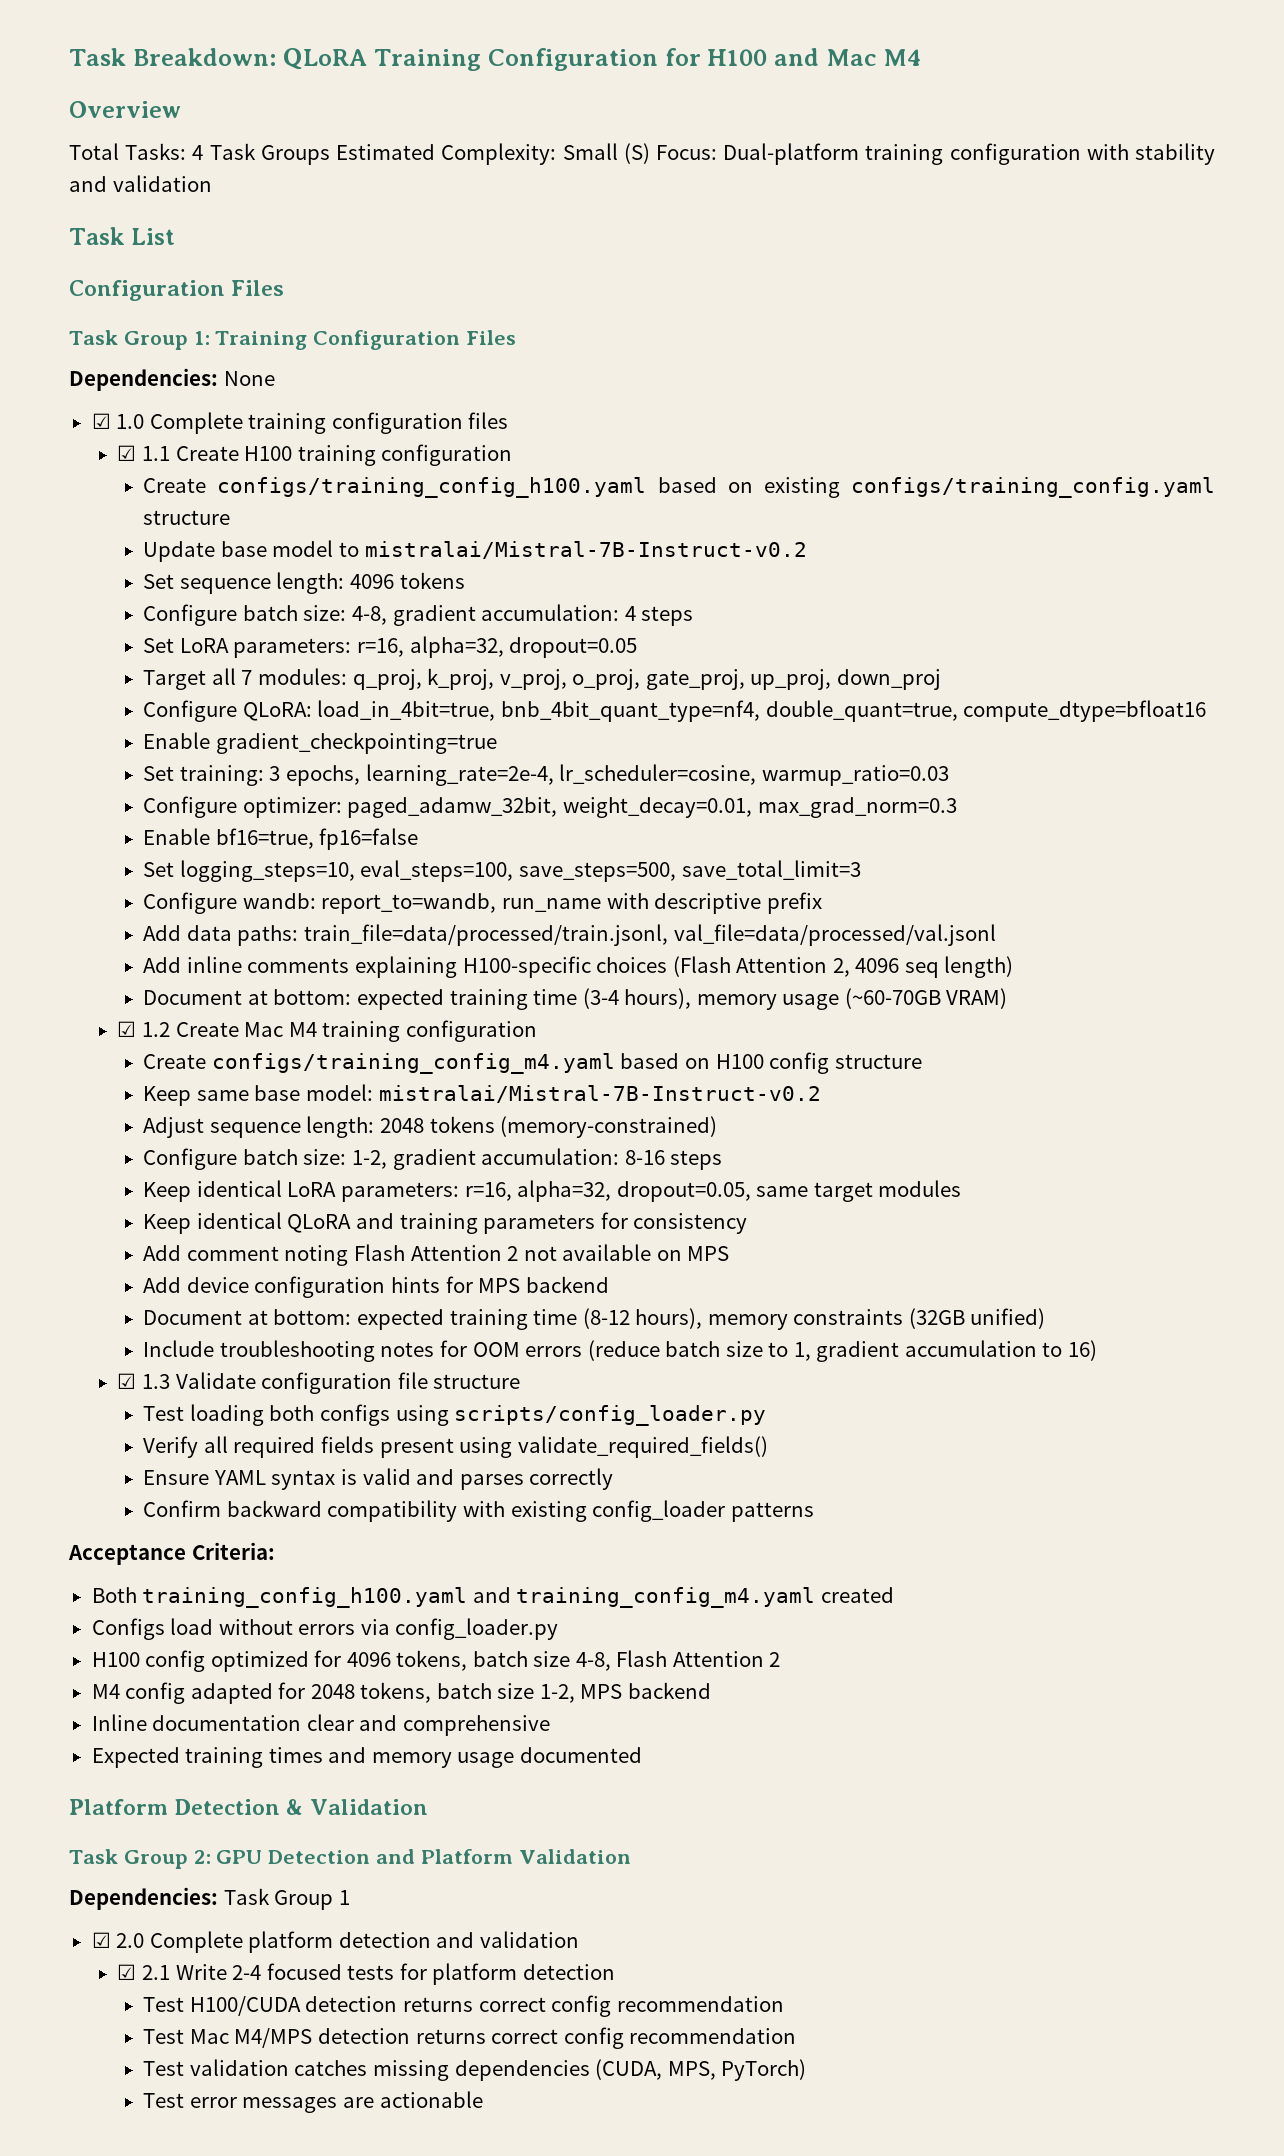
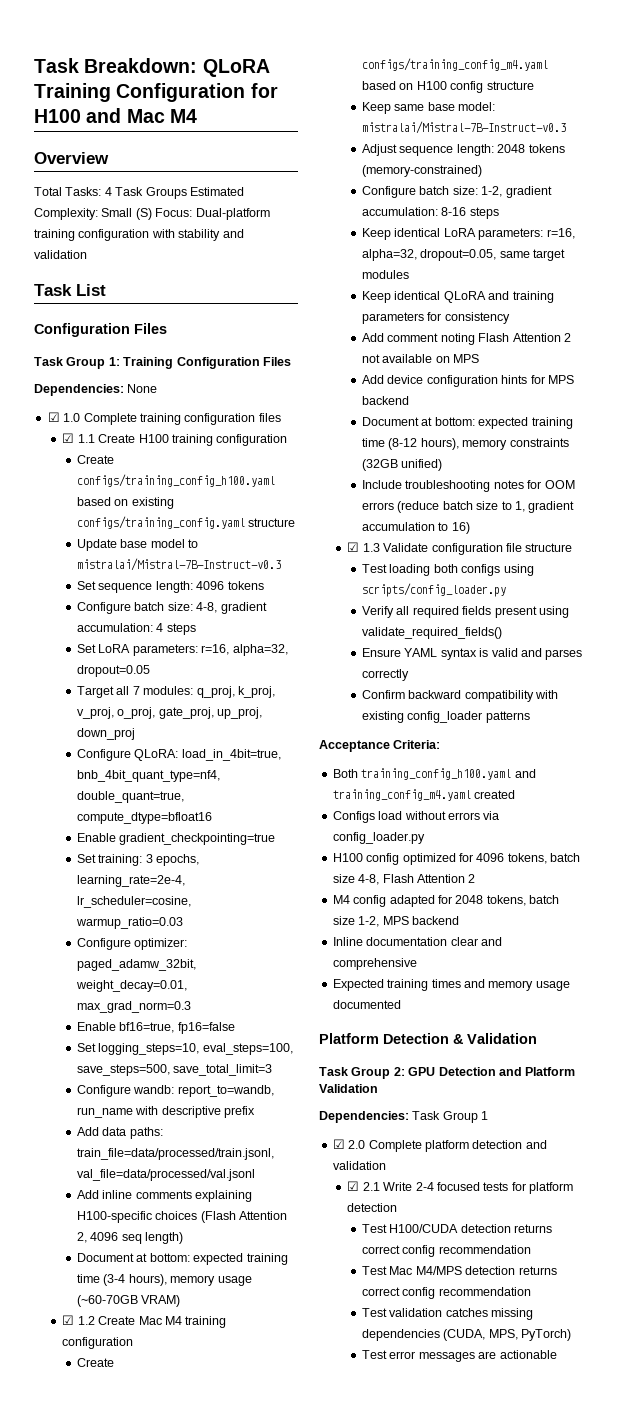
[364,541,807,559] mistralai/Mistral-7B-Instruct-v0.2 -> [77,558,282,571] mistralai/Mistral-7B-Instruct-v0.3
[378,1085,821,1103] mistralai/Mistral-7B-Instruct-v0.2 -> [362,121,567,134] mistralai/Mistral-7B-Instruct-v0.3

